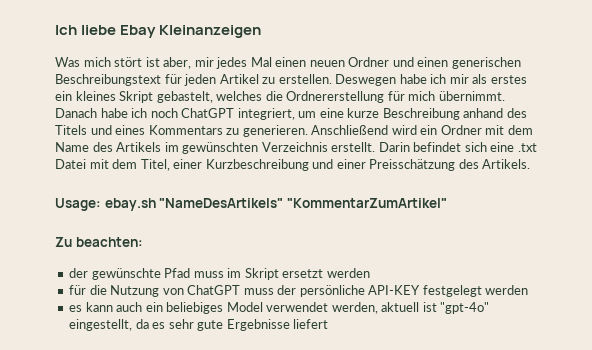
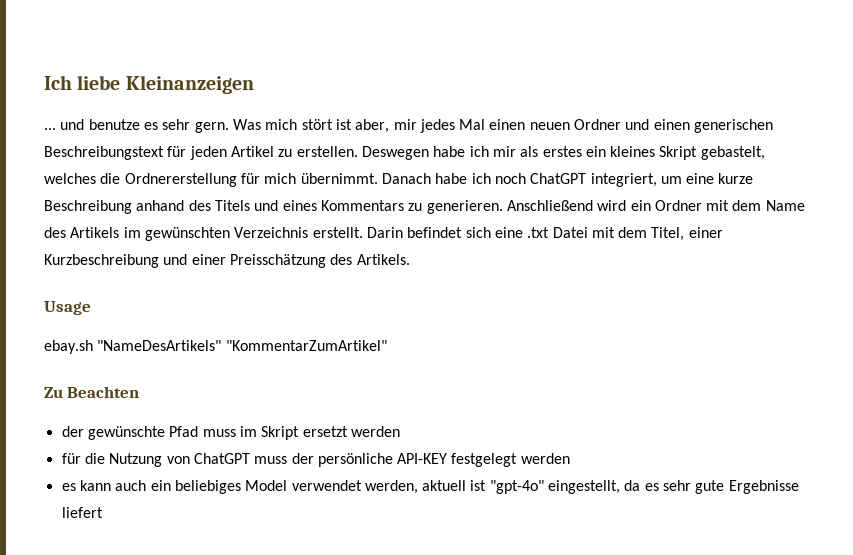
[120,25,157,38] Ebay -> (121, 82) none
(262, 31) none -> [44,119,229,133] ... und benutze es sehr gern.
[55,198,101,211] Usage: -> [44,301,91,315] Usage //
[75,237,143,247] beachten: -> [67,386,140,398] Beachten

